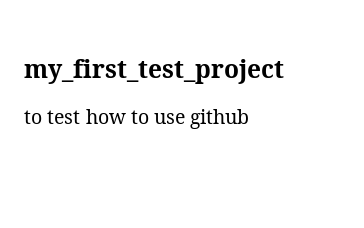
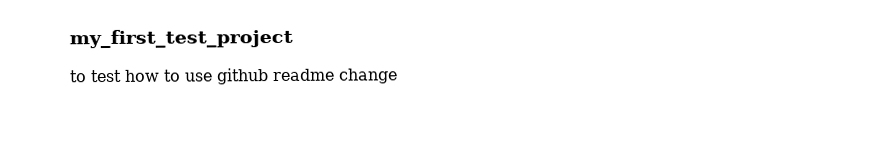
(250, 119) none -> [272,68,398,84] readme change

